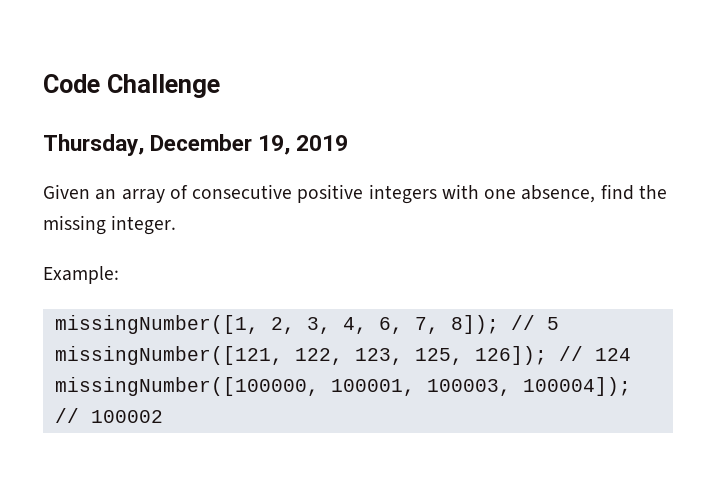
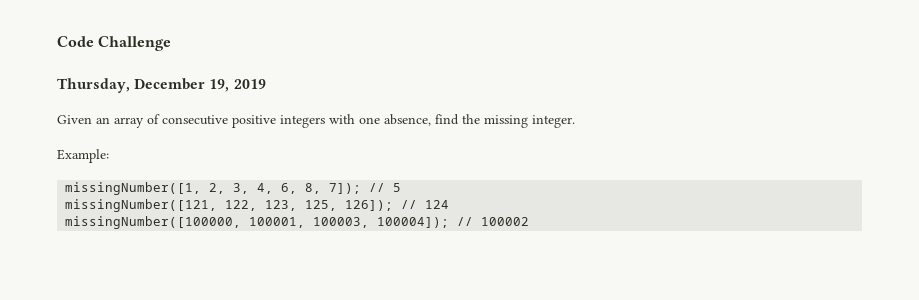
[414,315,499,334] 7, 8]); -> [305,183,362,194] 8, 7]);

